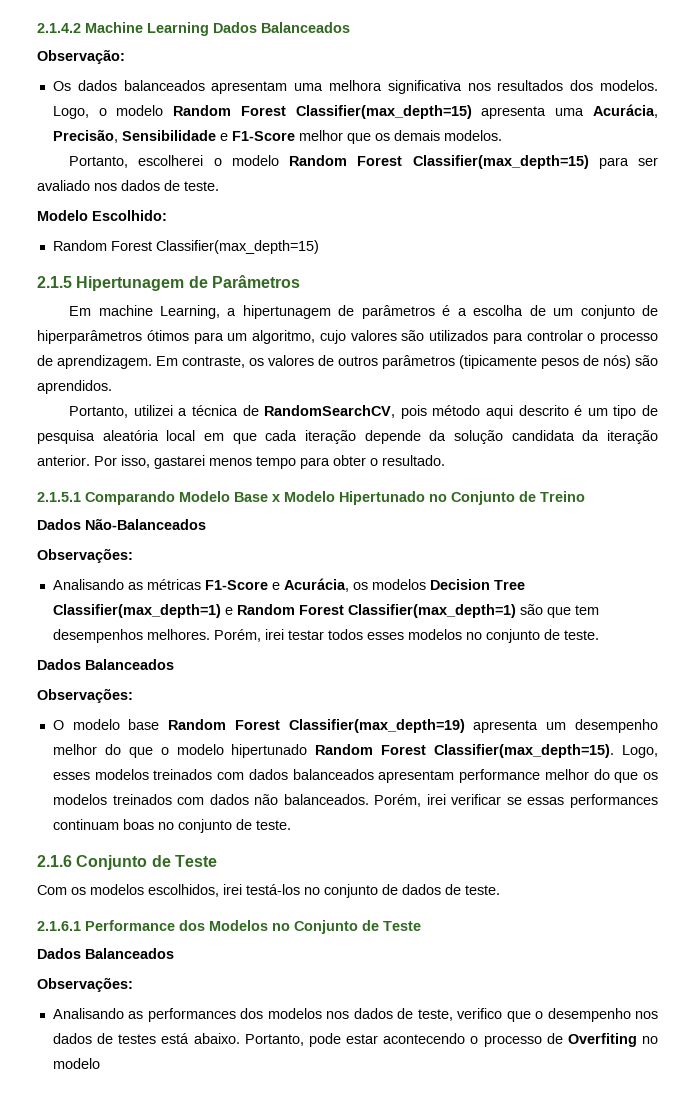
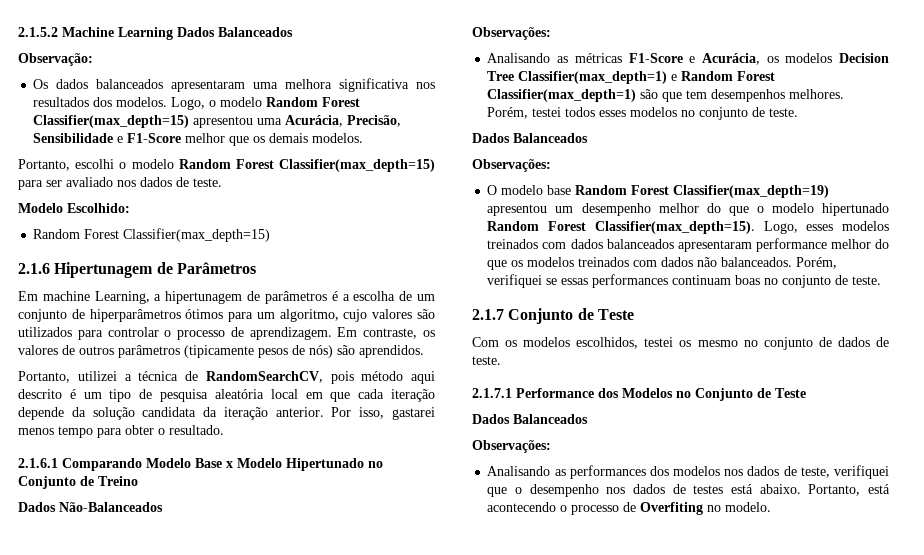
[37,23,81,33] 2.1.4.2 -> [18,27,58,37] 2.1.5.2
[211,81,288,94] apresentam -> [171,80,246,92] apresentaram
[481,106,547,119] apresenta -> [193,116,254,128] apresentou
[138,155,204,166] escolherei -> [75,159,115,169] escolhi
[37,276,72,288] 2.1.5 -> [18,263,50,274] 2.1.6
[37,492,81,502] 2.1.5.1 -> [18,458,58,468] 2.1.6.1
[264,629,324,640] irei testar -> [532,107,562,117] testei
[473,720,539,733] apresenta -> [487,204,548,216] apresentou
[378,770,455,783] apresentam -> [677,240,752,252] apresentaram
[426,794,502,805] irei verificar -> [487,274,543,288] verifiquei
[37,855,72,867] 2.1.6 -> [472,309,504,320] 2.1.7
[223,884,300,895] irei testá-los -> [644,337,738,347] testei os mesmo
[37,921,81,931] 2.1.6.1 -> [472,388,512,398] 2.1.7.1
[457,1008,503,1019] verifico -> [834,465,890,479] verifiquei
[308,1033,379,1047] pode estar -> [868,484,891,494] está
[52,1058,100,1069] modelo -> [725,502,772,512] modelo.

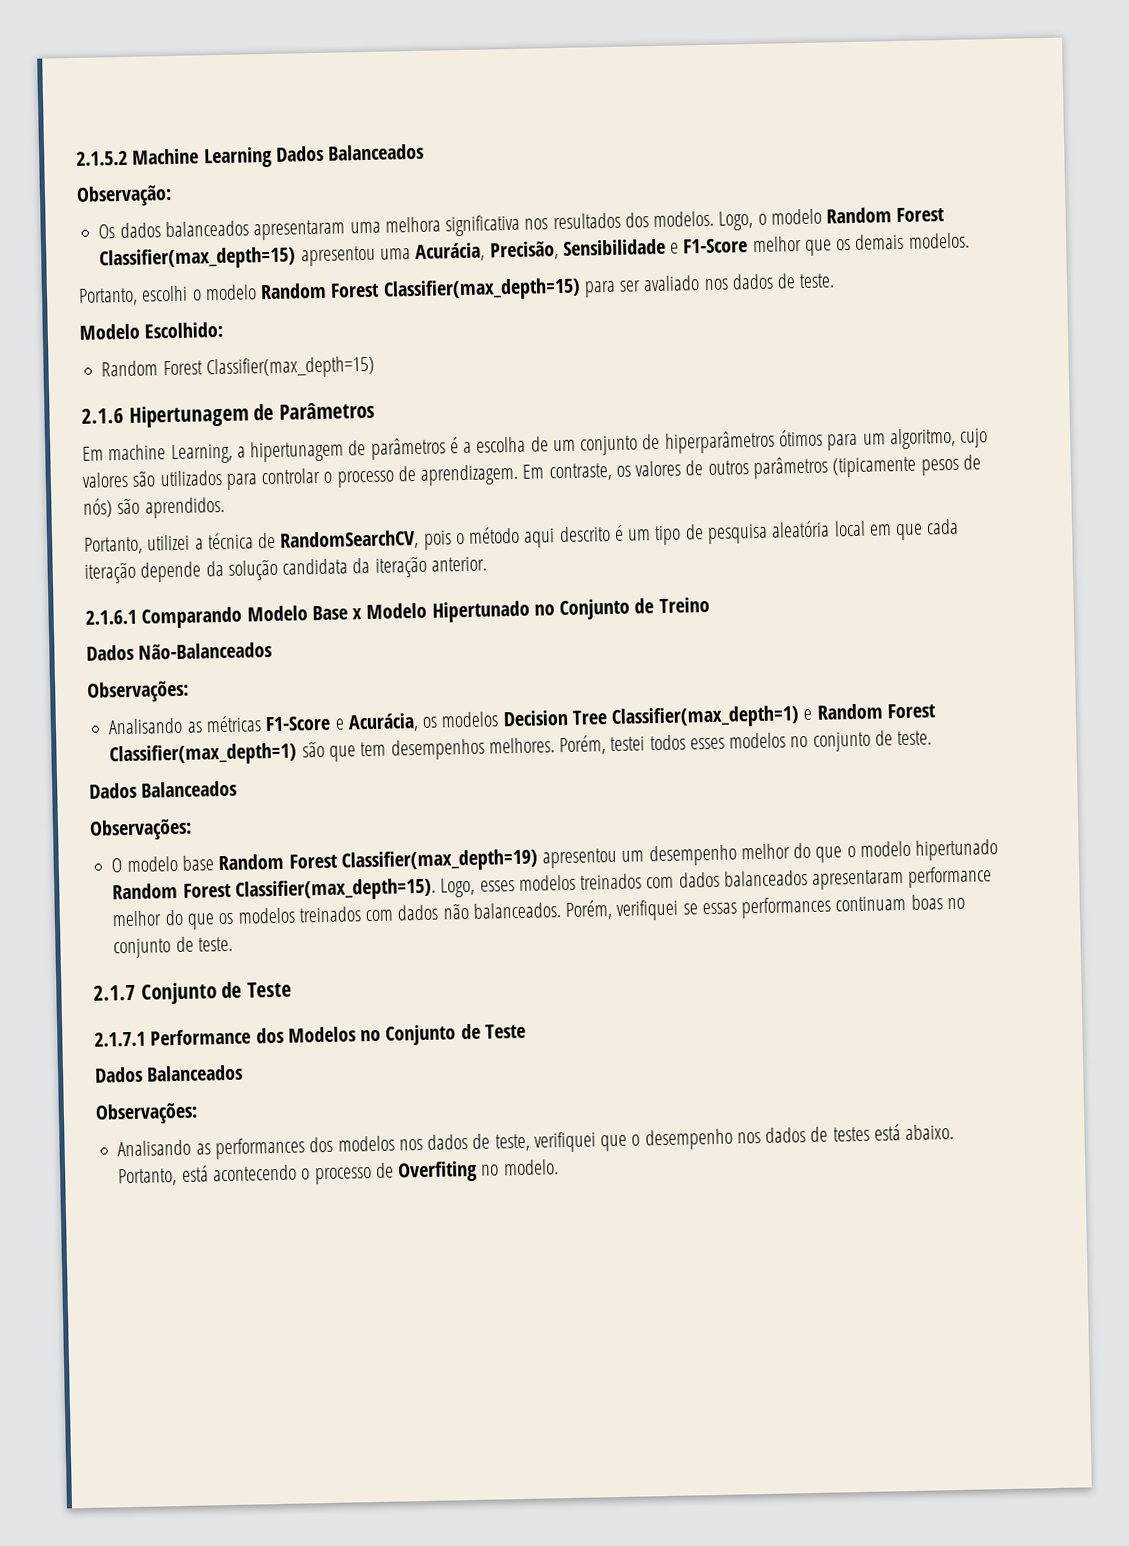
(354, 377) none -> [455,533,465,545] o
[331,407,435,420] [18,425,224,438] Por isso, gastarei menos tempo para obter o resultado. -> (487, 564) none
[472,337,889,350] [472,356,501,365] // Com os modelos escolhidos, testei os mesmo no conjunto de dados de teste. -> (292, 989) none

